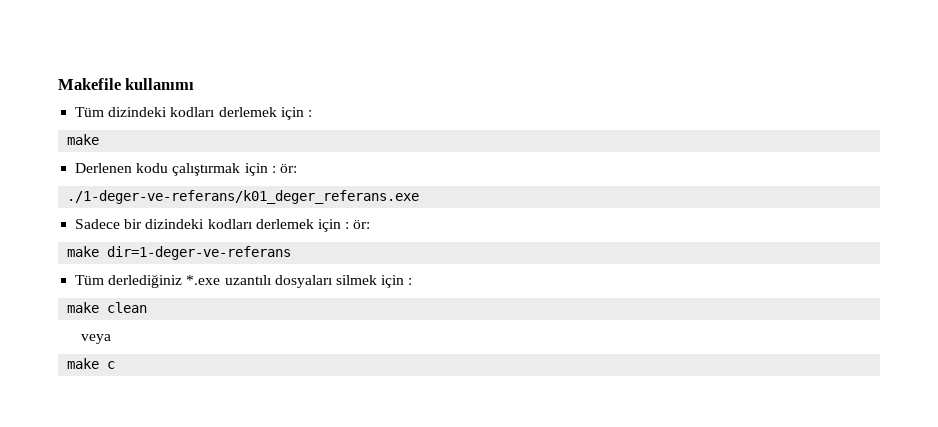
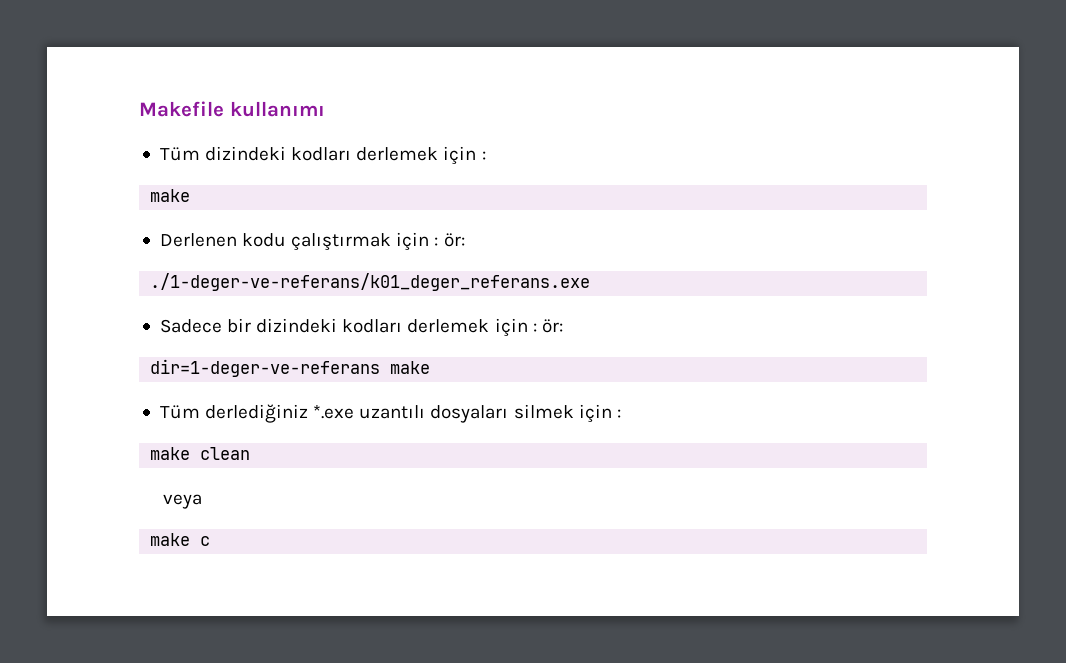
[67,246,292,260] make dir=1-deger-ve-referans -> [150,359,431,377] dir=1-deger-ve-referans make

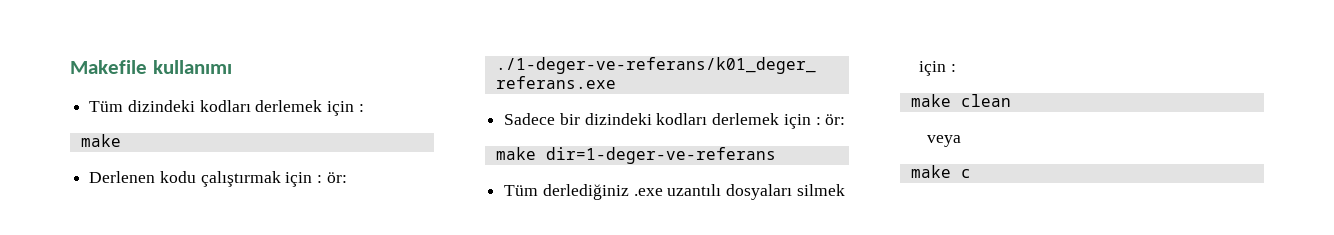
(563, 326) none -> [495,147,536,160] make
[390,361,431,374] make -> (776, 155) none
[313,405,355,419] *.exe -> [633,188,663,196] .exe

